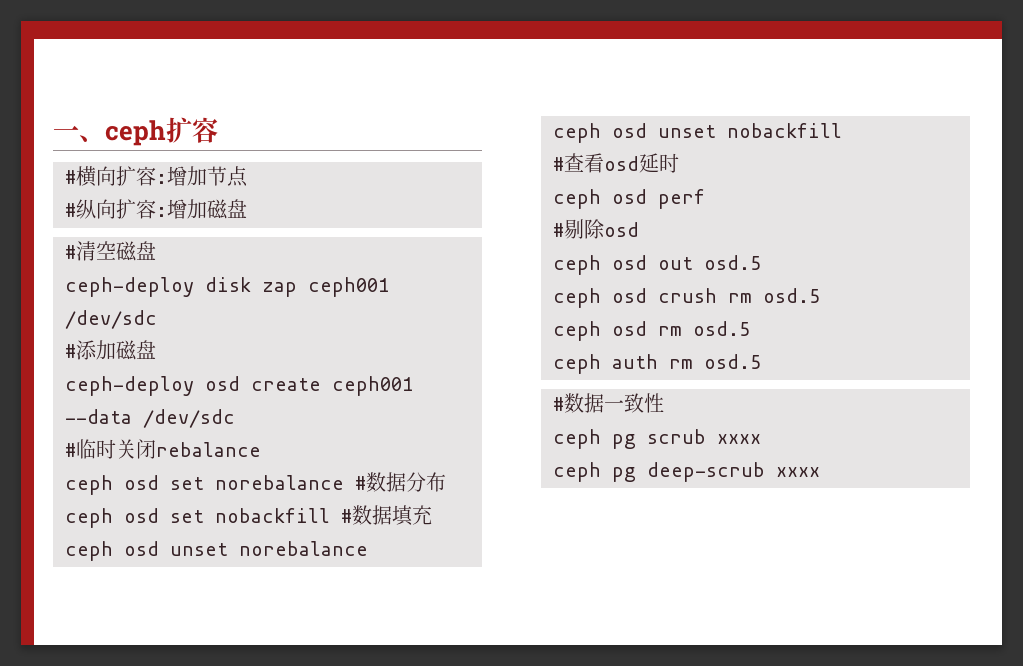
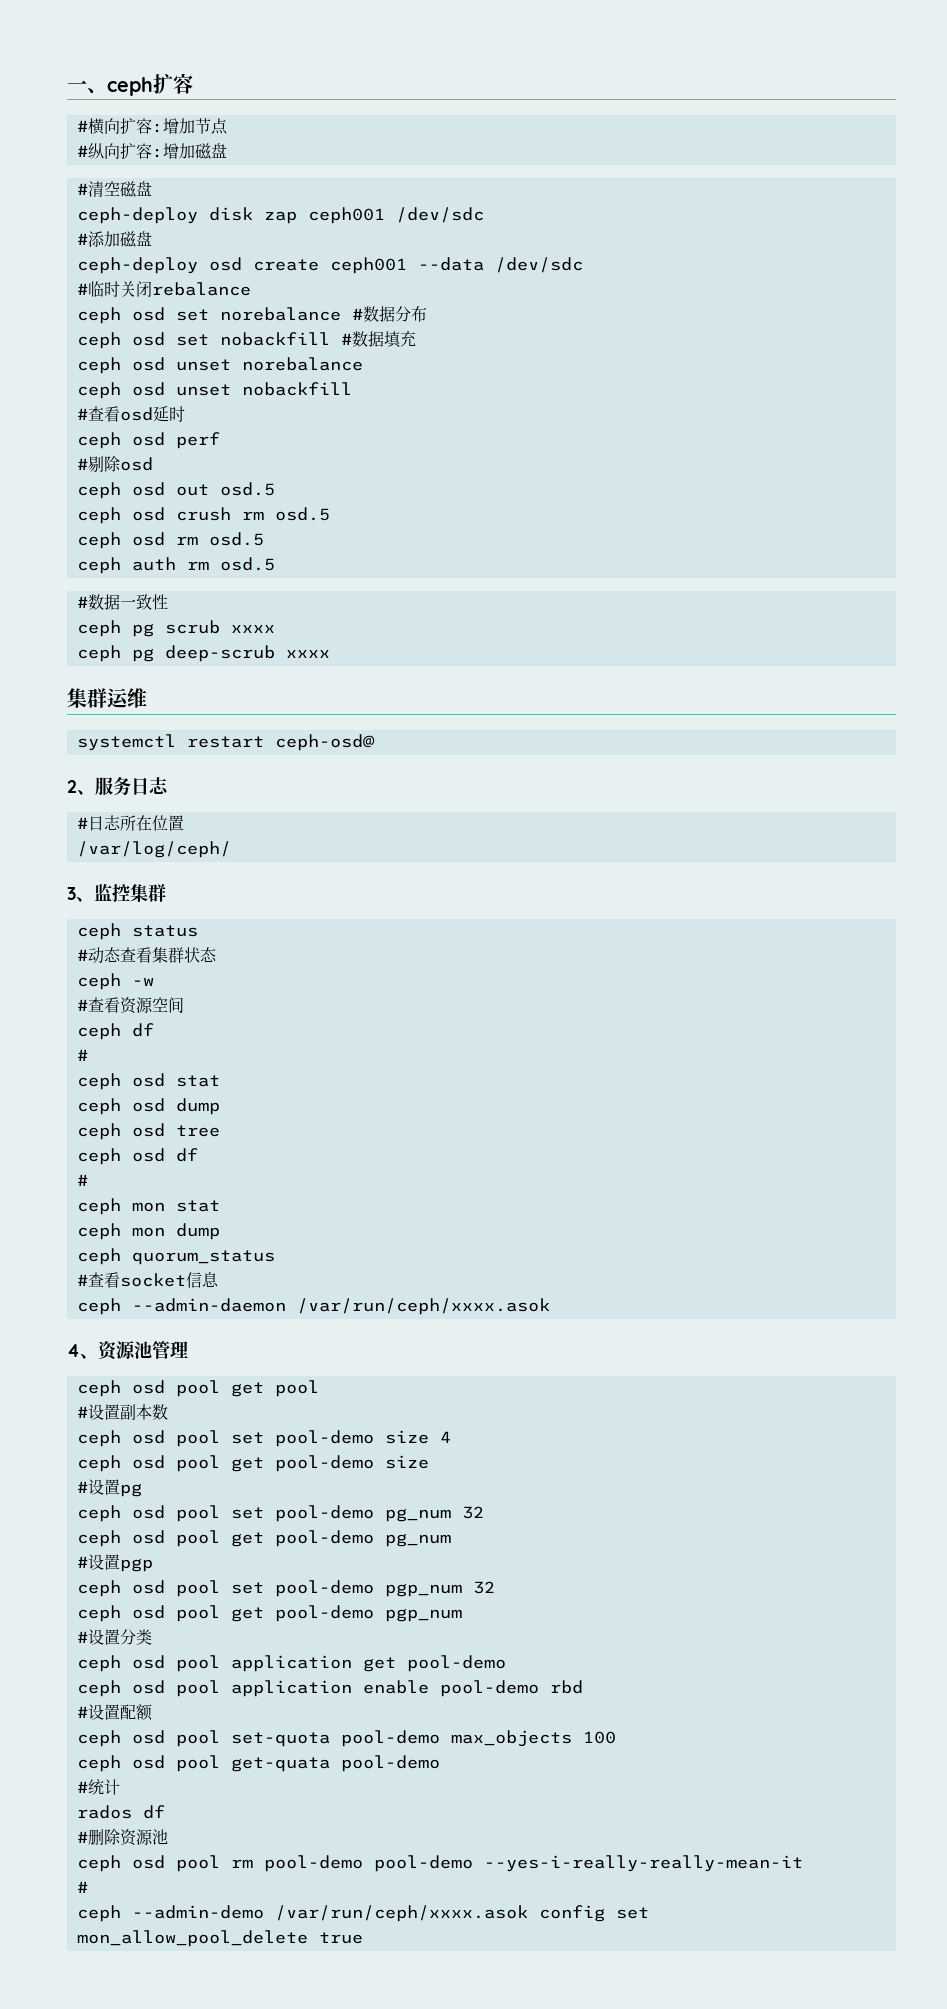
(820, 472) none -> [67,688,147,708] [76,734,375,751] [67,777,169,796] [76,815,184,831] [76,841,231,858] [67,884,166,902] [76,923,198,940] [76,947,217,964] [76,973,154,990] [76,997,184,1014] [76,1023,154,1040] [76,1049,88,1061] [76,1073,220,1090] [76,1098,220,1115] [76,1123,220,1140] [76,1148,198,1165] [76,1174,88,1186] [76,1198,220,1215] [76,1223,220,1240] [76,1248,275,1265] [76,1272,219,1288] [76,1298,550,1315] [67,1341,188,1360] [76,1380,319,1397] [76,1404,168,1420] [76,1430,451,1447] [76,1455,429,1472] [76,1479,142,1497] [76,1505,484,1522] [76,1530,451,1547] [76,1554,153,1572] [76,1580,495,1597] [76,1605,462,1622] [76,1629,152,1645] [76,1655,506,1672] [76,1680,583,1697] [76,1704,153,1721] [76,1730,616,1747] [76,1755,440,1772] [76,1779,120,1795] [76,1805,165,1819] [76,1829,168,1846] [76,1855,803,1872] [76,1881,88,1893] [76,1905,649,1922] [76,1930,363,1947] // 集群运维 // systemctl restart ceph-osd@ // 2、服务日志 // #日志所在位置 // /var/log/ceph/ // 3、监控集群 // ceph status // #动态查看集群状态 // ceph -w // #查看资源空间 // ceph df // # // ceph osd stat // ceph osd dump // ceph osd tree // ceph osd df // # // ceph mon stat // ceph mon dump // ceph quorum_status // #查看socket信息 // ceph --admin-daemon /var/run/ceph/xxxx.asok // 4、资源池管理 // ceph osd pool get pool // #设置副本数 // ceph osd pool set pool-demo size 4 // ceph osd pool get pool-demo size // #设置pg // ceph osd pool set pool-demo pg_num 32 // ceph osd pool get pool-demo pg_num // #设置pgp // ceph osd pool set pool-demo pgp_num 32 // ceph osd pool get pool-demo pgp_num // #设置分类 // ceph osd pool application get pool-demo // ceph osd pool application enable pool-demo rbd // #设置配额 // ceph osd pool set-quota pool-demo max_objects 100 // ceph osd pool get-quata pool-demo // #统计 // rados df // #删除资源池 // ceph osd pool rm pool-demo pool-demo --yes-i-really-really-mean-it // # // ceph --admin-demo /var/run/ceph/xxxx.asok config set mon_allow_pool_delete true

